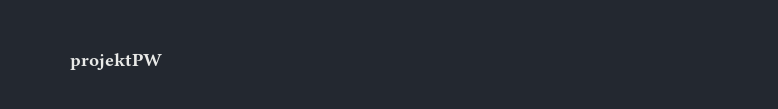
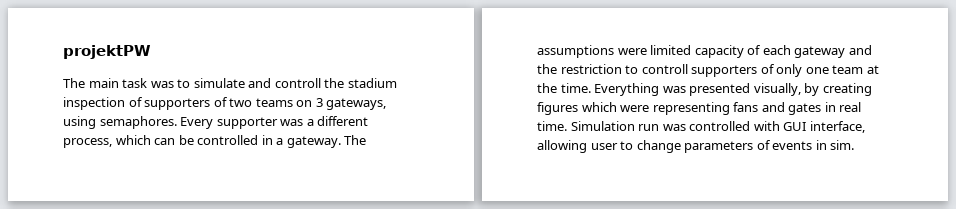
(162, 61) none -> [63,78,397,88] [63,97,387,110] [63,116,369,129] [63,135,367,148] [537,45,872,58] [537,64,879,77] [537,83,872,96] [537,102,862,115] [537,121,865,133] [537,140,855,153] // The main task was to simulate and controll the stadium inspection of supporters of two teams on 3 gateways, using semaphores. Every supporter was a different process, which can be controlled in a gateway. The assumptions were limited capacity of each gateway and the restriction to controll supporters of only one team at the time. Everything was presented visually, by creating figures which were representing fans and gates in real time. Simulation run was controlled with GUI interface, allowing user to change parameters of events in sim.

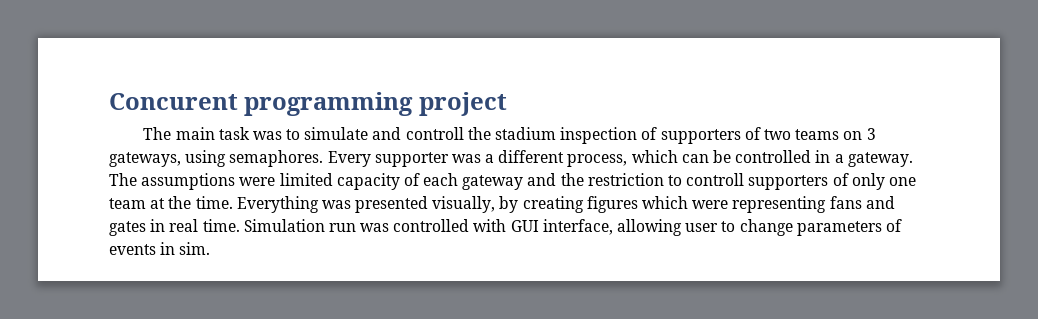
[63,45,151,59] projektPW -> [109,92,507,116] Concurent programming project

